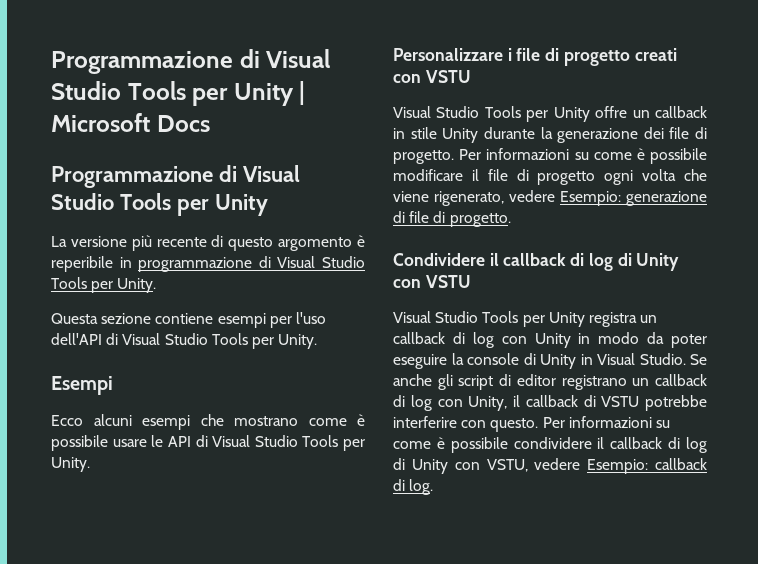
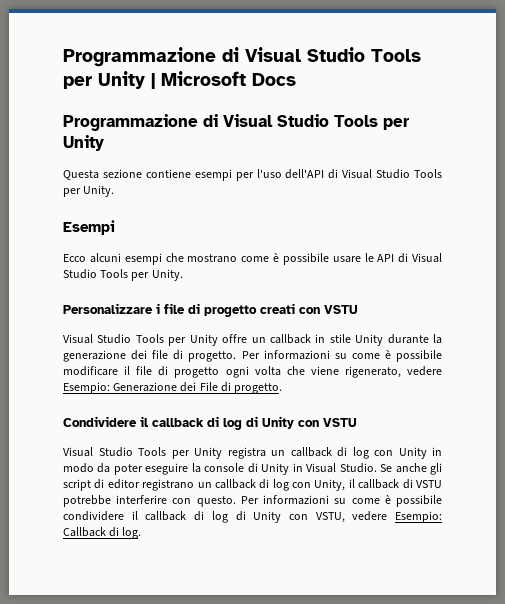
[51,235,365,251] [51,256,365,272] [51,277,157,293] // La versione più recente di questo argomento è reperibile in programmazione di Visual Studio Tools per Unity. -> (104, 143) none
[626,191,707,206] [393,211,430,223] generazione di file -> [113,382,218,392] Generazione dei File
[655,458,707,470] callback -> [63,527,106,537] Callback

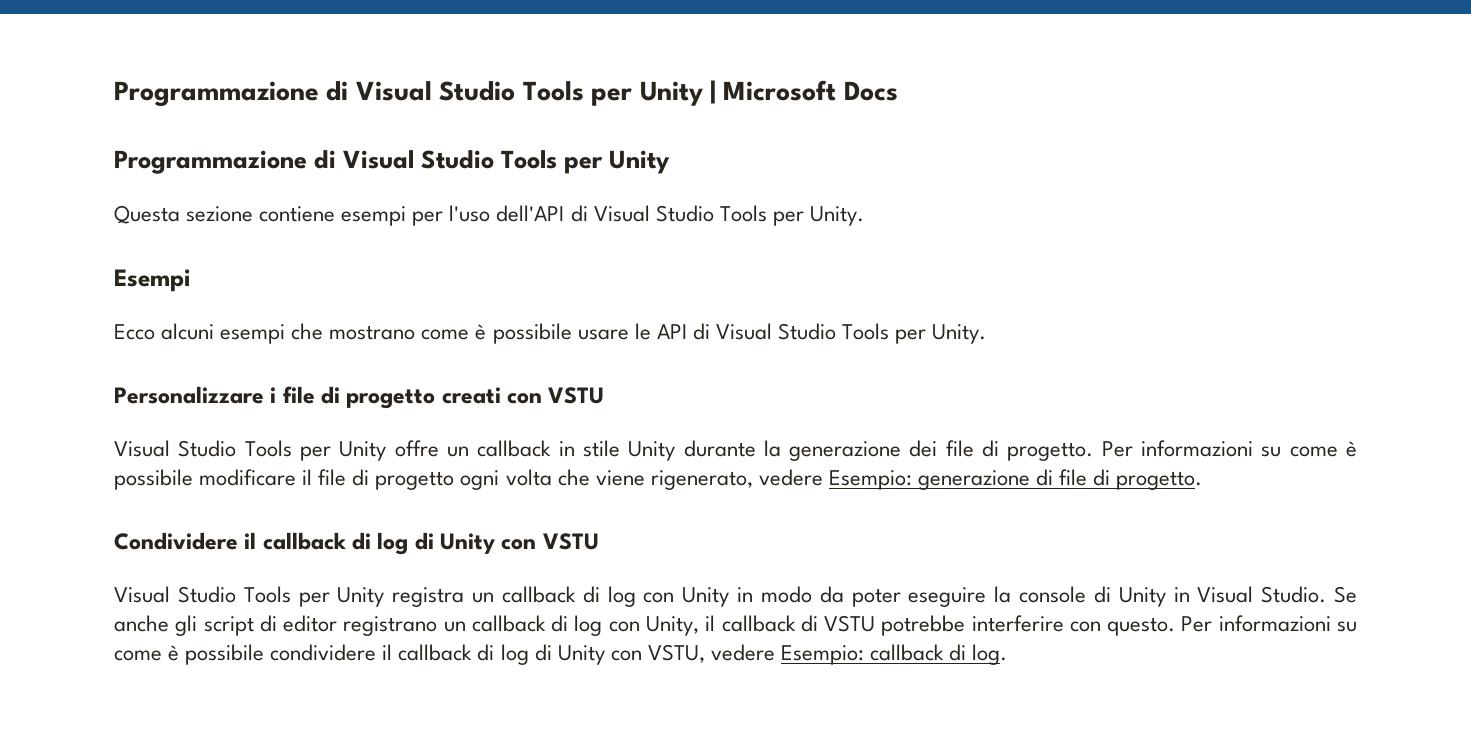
[113,382,218,392] Generazione dei File -> [917,469,1088,490] generazione di file
[63,527,106,537] Callback -> [870,644,945,661] callback

